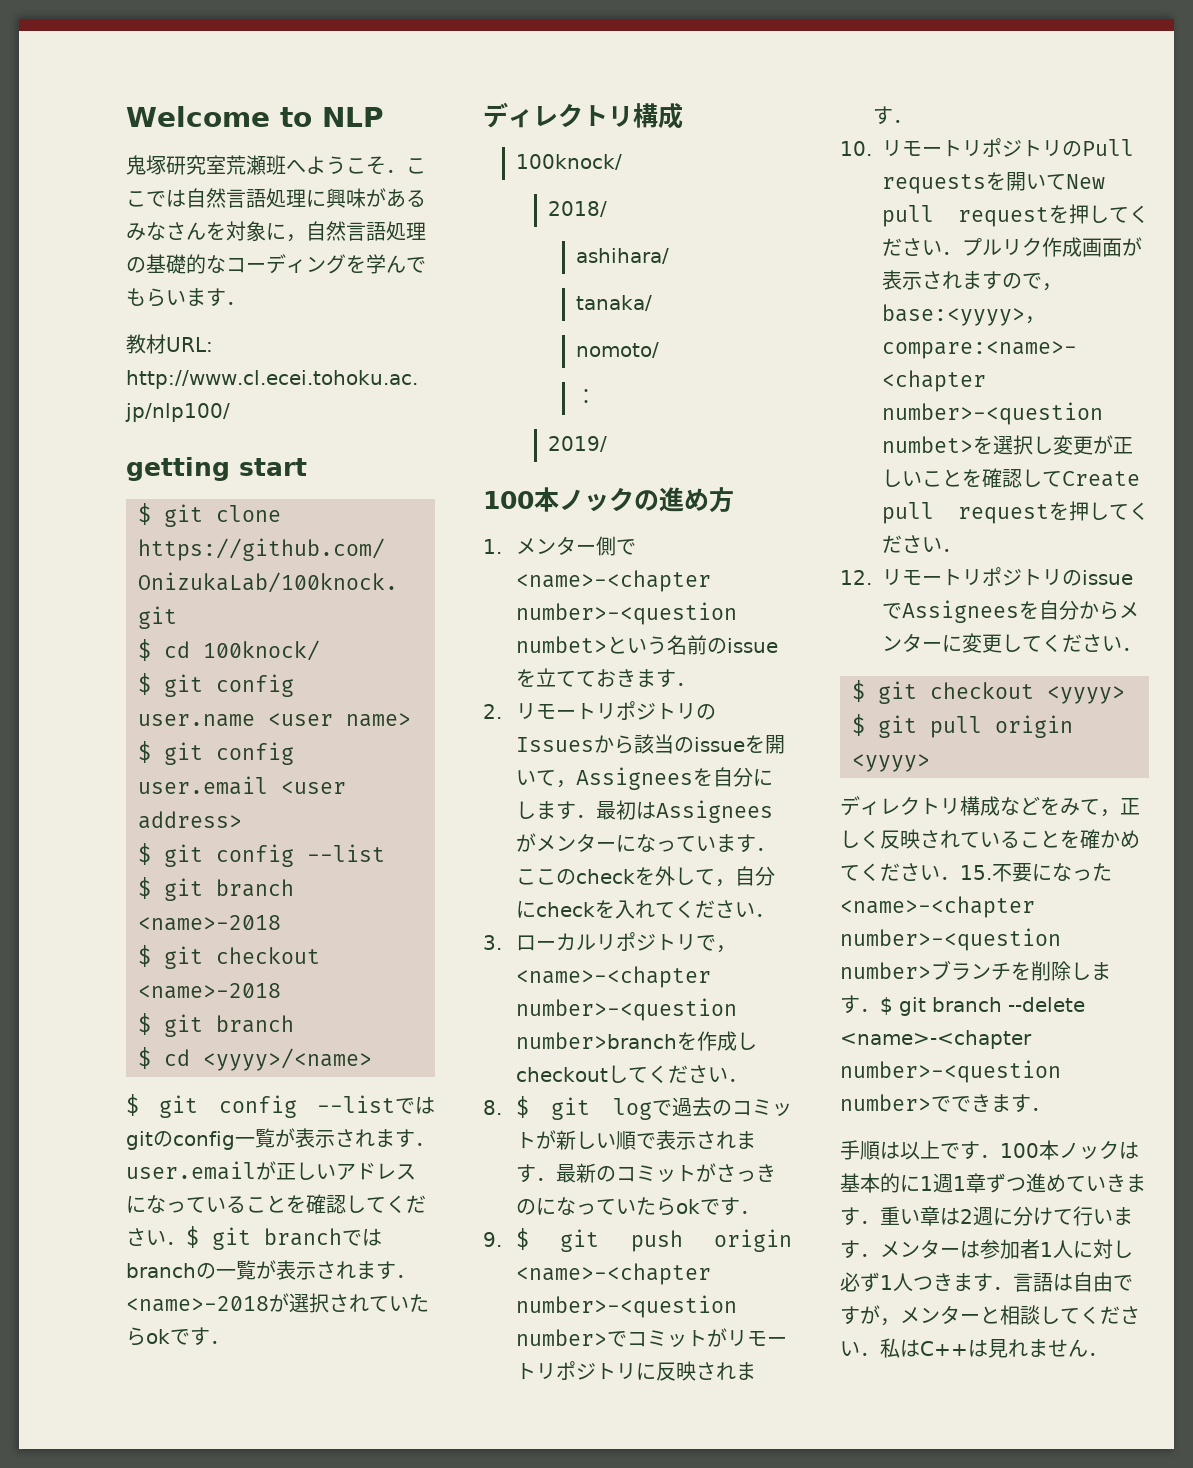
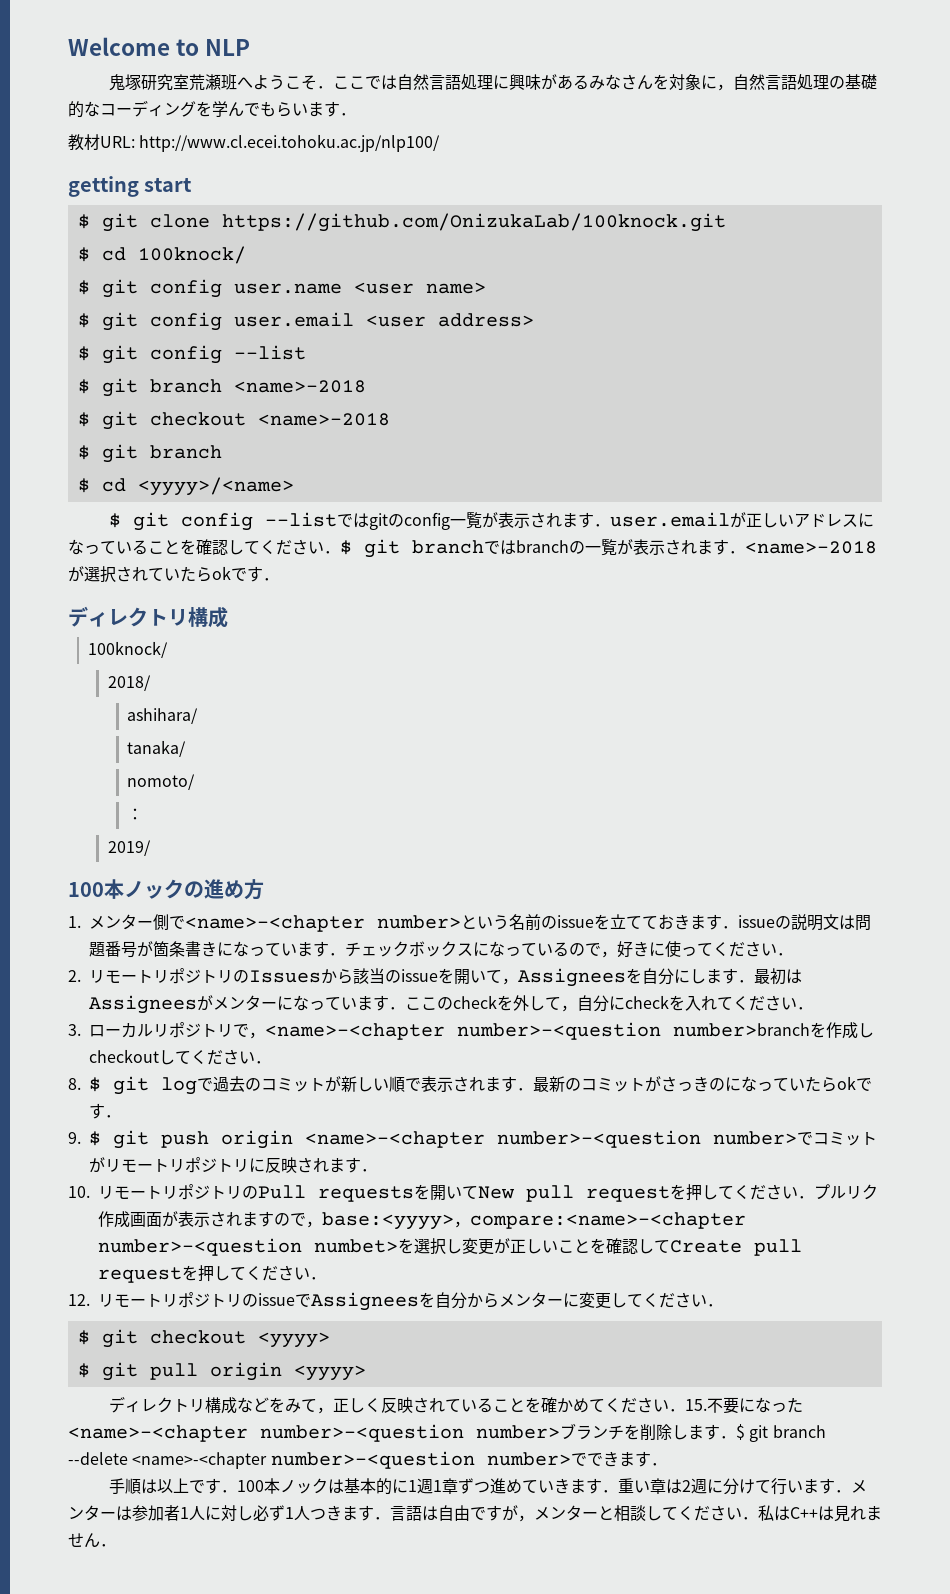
[515,602,737,625] [515,636,607,653] number>-<question numbet> -> [377,915,461,929] number>
(696, 684) none -> [738,914,871,931] [89,941,793,958] issueの説明文は問題番号が箇条書きになっています．チェックボックスになっているので，好きに使ってください．

